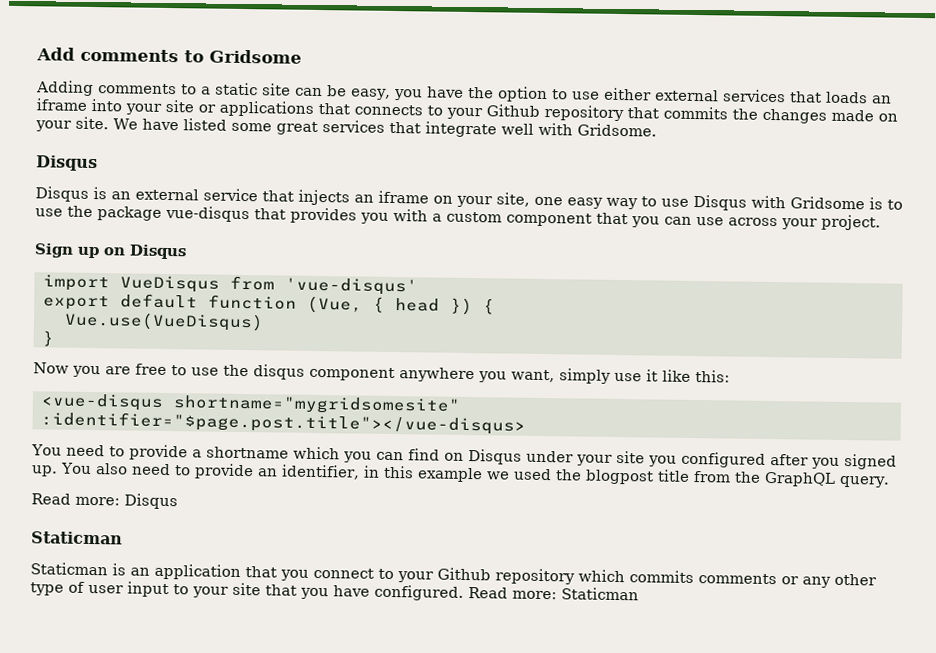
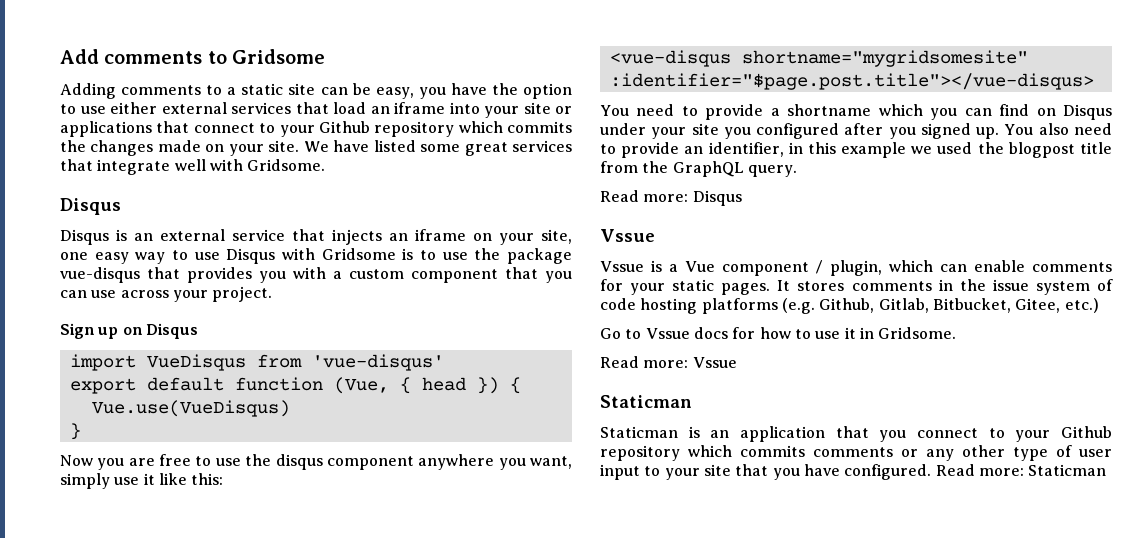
[824,91,868,104] loads -> [333,102,366,114] load
[354,104,659,122] connects to your Github repository that -> [193,121,503,137] connect to your Github repository which
(178, 501) none -> [600,229,655,242] [600,260,1112,276] [600,279,1113,295] [600,298,1099,314] [600,327,957,339] [600,356,737,368] // Vssue // Vssue is a Vue component / plugin, which can enable comments for your static pages. It stores comments in the issue system of code hosting platforms (e.g. Github, Gitlab, Bitbucket, Gitee, etc.) // Go to Vssue docs for how to use it in Gridsome. // Read more: Vssue

